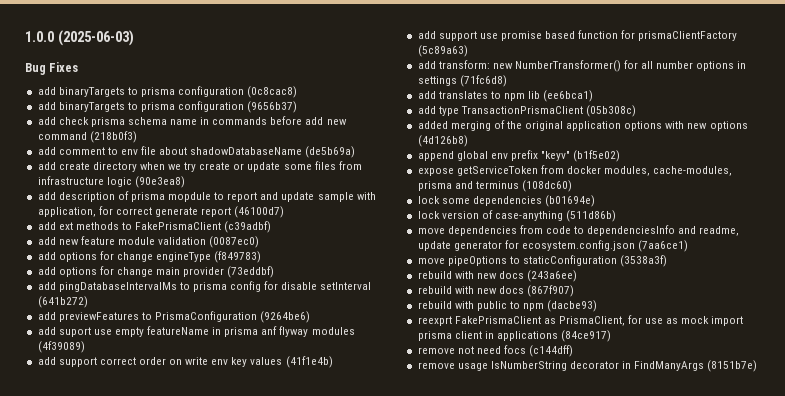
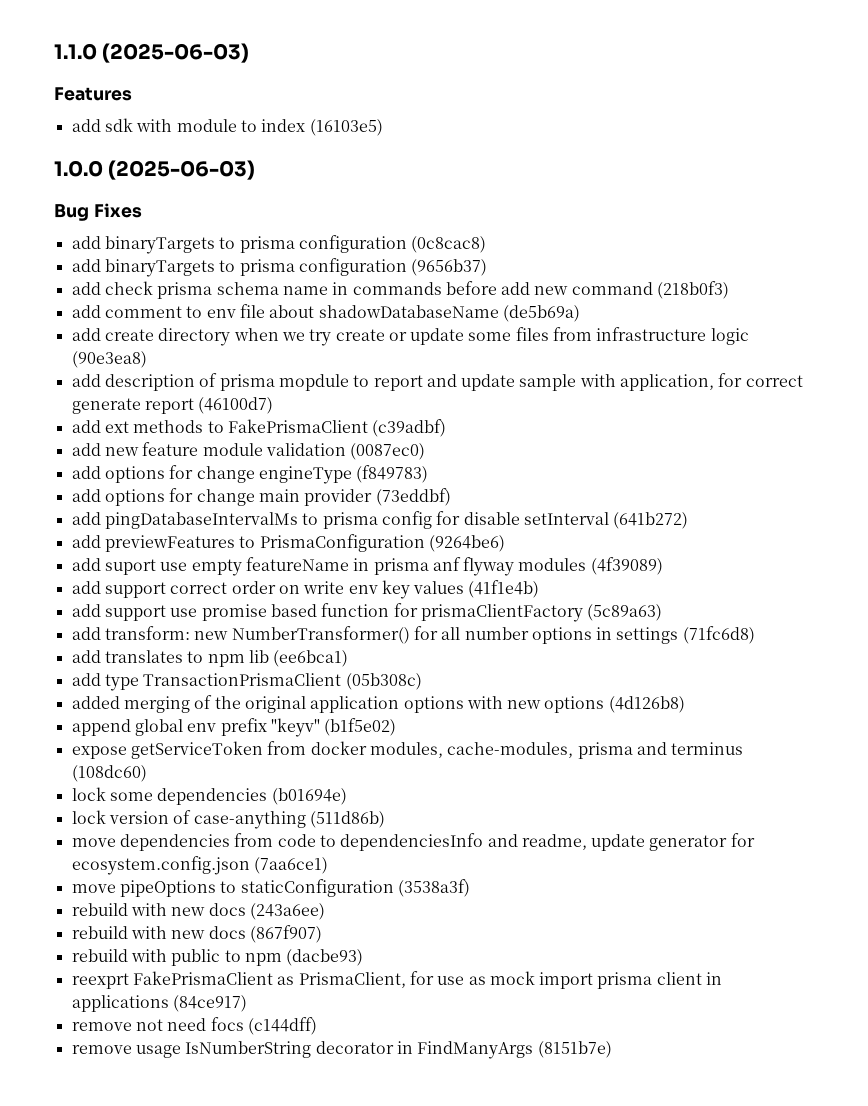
(25, 36) none -> [54,43,250,63] [54,87,132,101] [71,118,383,136] 1.1.0 (2025-06-03) // Features // add sdk with module to index (16103e5) //

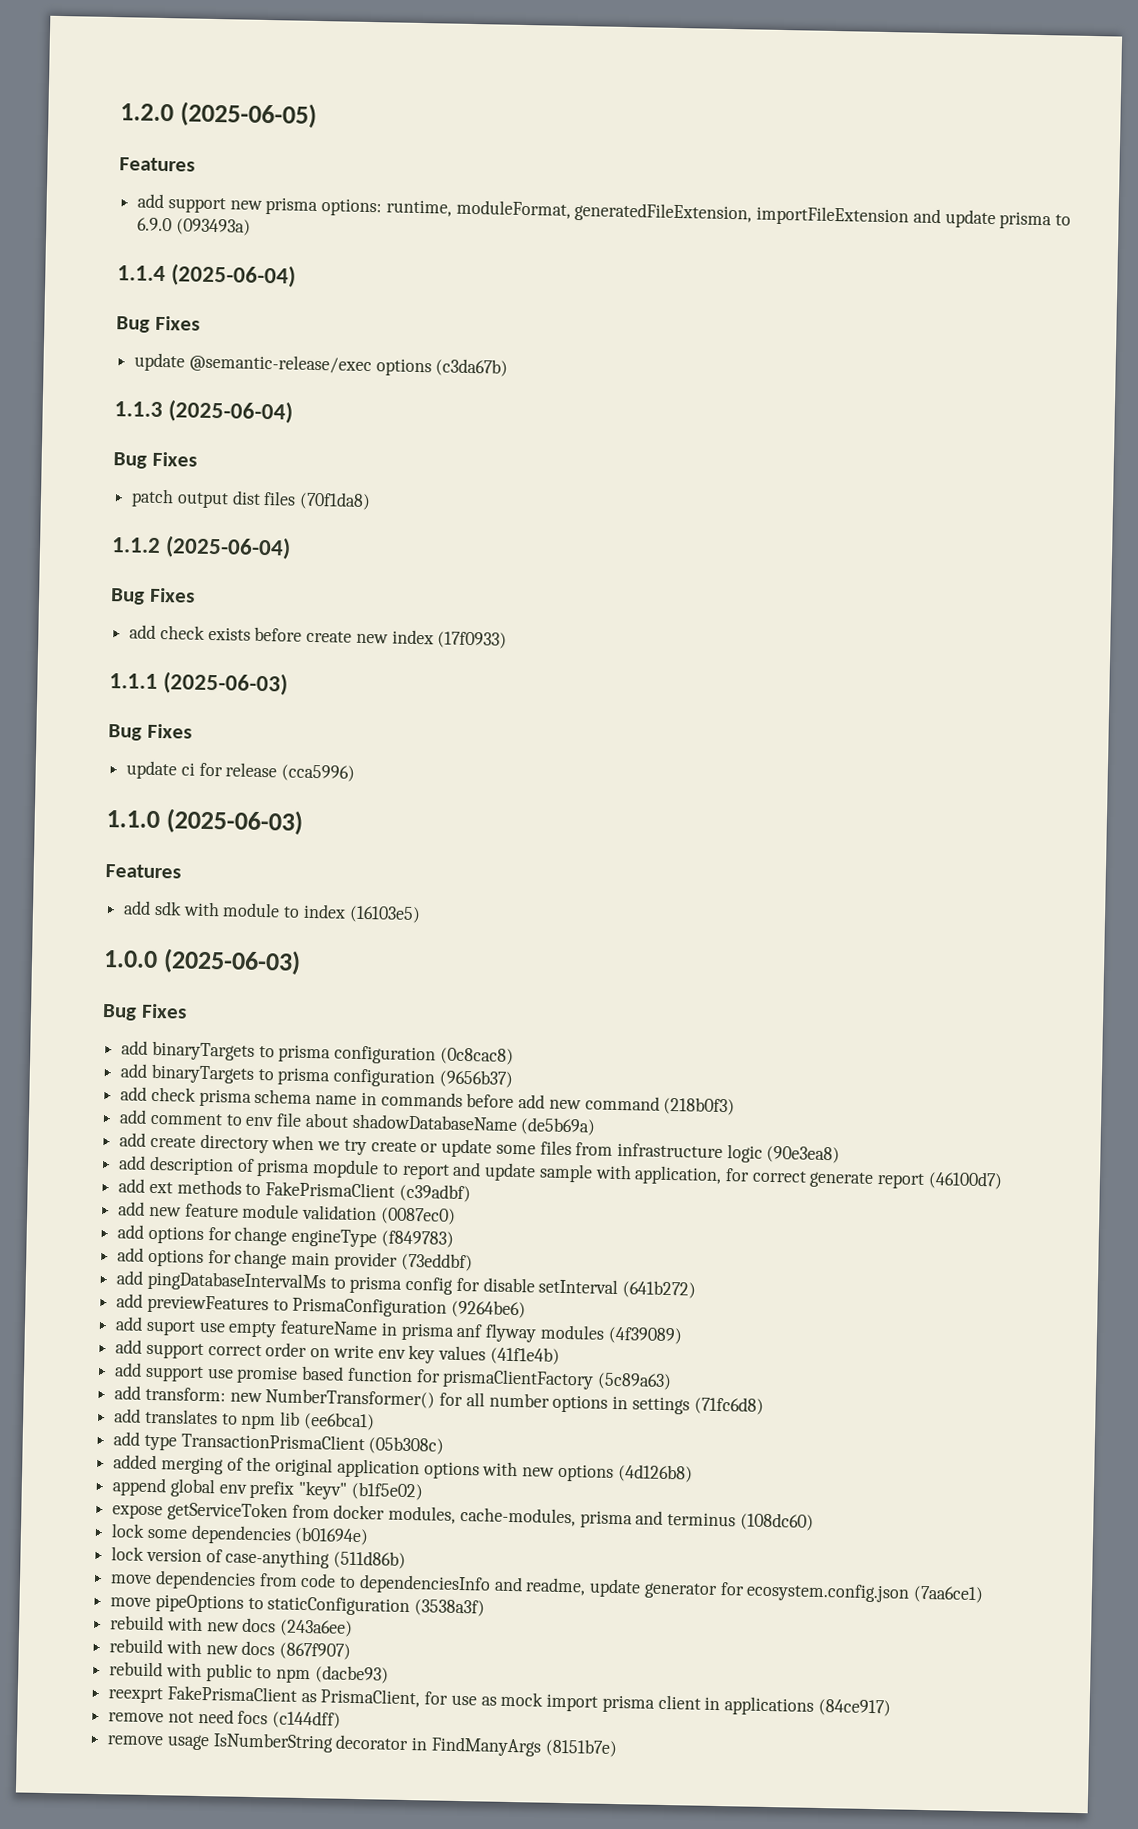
(54, 51) none -> [120,101,317,128] [119,157,195,172] [137,193,1071,230] [137,217,251,236] [117,263,297,288] [116,315,200,333] [134,352,509,377] [114,399,294,424] [113,451,197,469] [131,488,372,511] [111,535,292,560] [110,587,195,605] [129,624,508,649] [109,671,289,696] [108,723,192,741] [126,760,356,782] 1.2.0 (2025-06-05) // Features // add support new prisma options: runtime, moduleFormat, generatedFileExtension, importFileExtension and update prisma to 6.9.0 (093493a) // 1.1.4 (2025-06-04) // Bug Fixes // update @semantic-release/exec options (c3da67b) // 1.1.3 (2025-06-04) // Bug Fixes // patch output dist files (70f1da8) // 1.1.2 (2025-06-04) // Bug Fixes // add check exists before create new index (17f0933) // 1.1.1 (2025-06-03) // Bug Fixes // update ci for release (cca5996) //

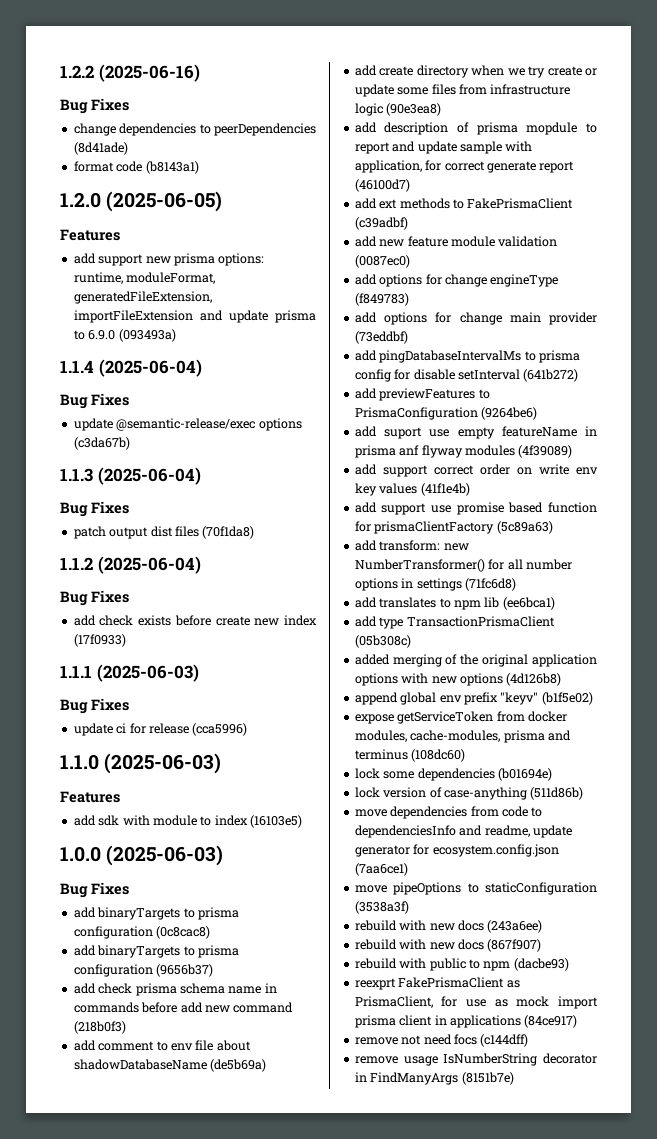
(120, 112) none -> [60,64,200,82] [60,98,129,114] [73,123,316,136] [73,142,128,155] [73,161,199,174] 1.2.2 (2025-06-16) // Bug Fixes // change dependencies to peerDependencies (8d41ade) // format code (b8143a1) //

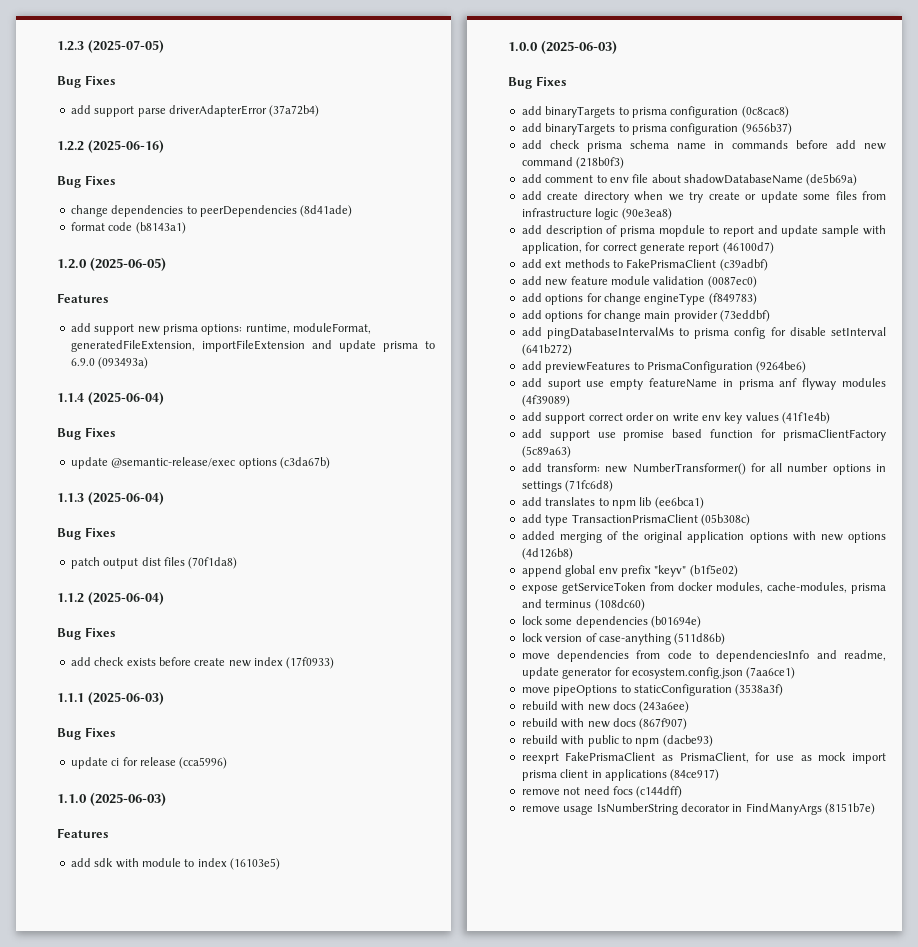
(60, 71) none -> [57,40,164,53] [57,75,115,88] [70,105,320,117] 1.2.3 (2025-07-05) // Bug Fixes // add support parse driverAdapterError (37a72b4) //

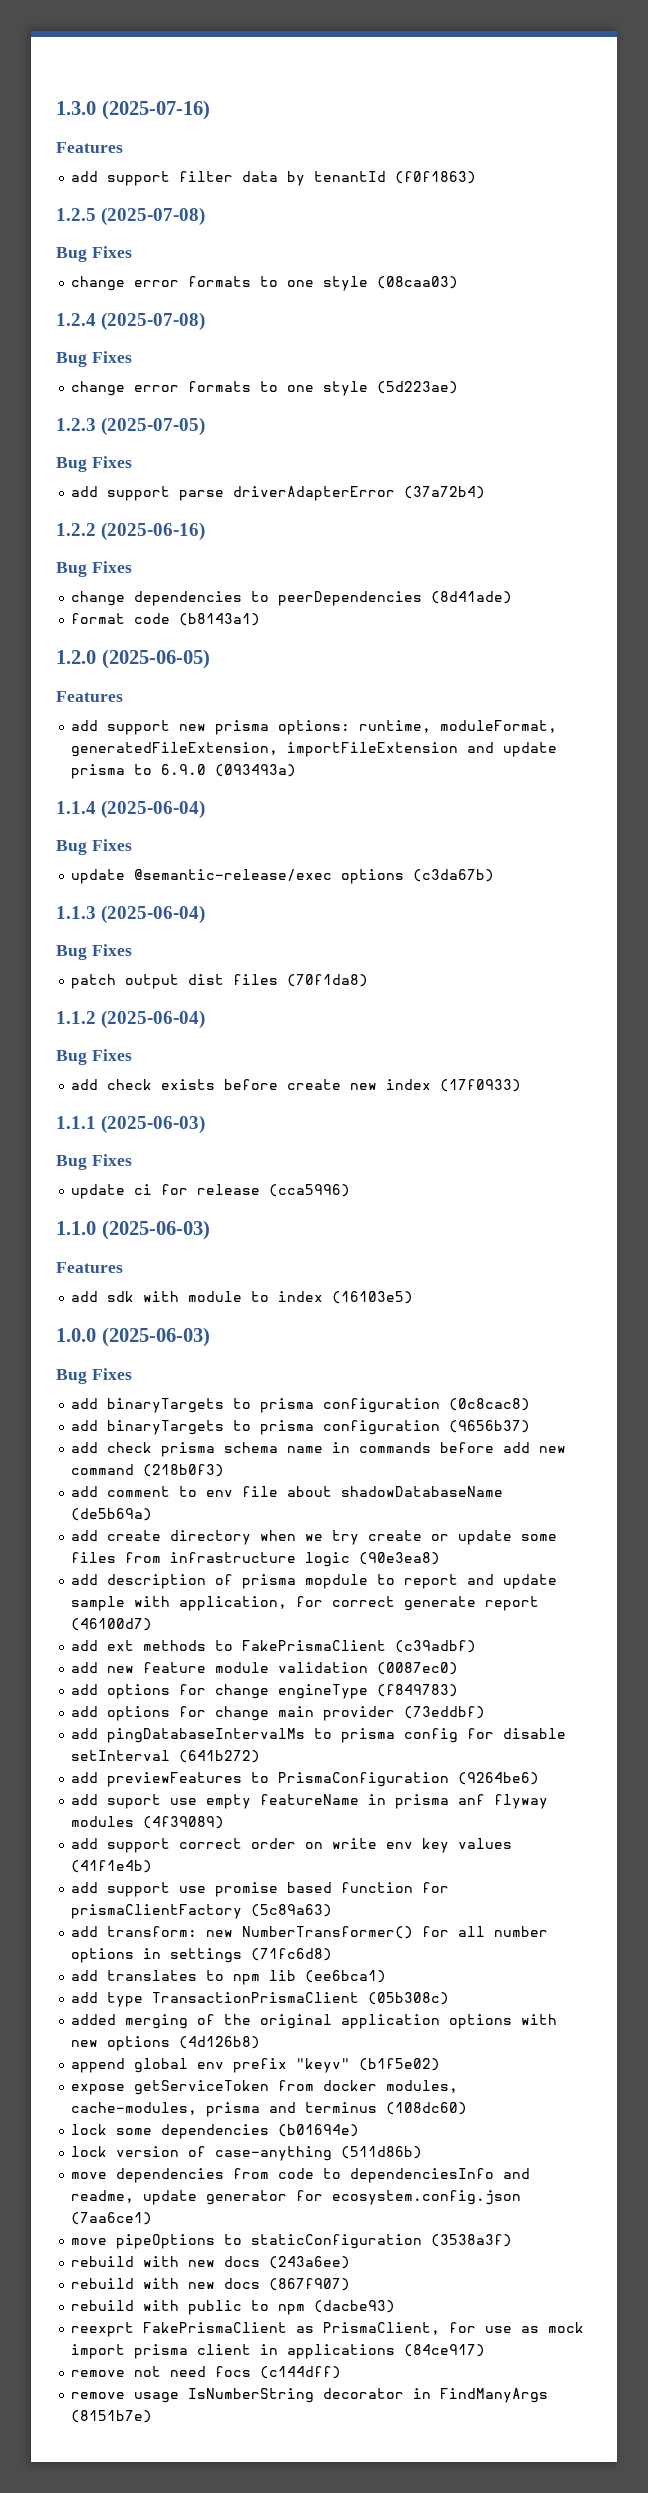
(57, 46) none -> [56,100,210,120] [56,142,123,153] [71,171,477,186] [56,207,206,226] [56,246,132,262] [71,276,459,291] [56,312,206,331] [56,351,132,367] [71,381,459,396] 1.3.0 (2025-07-16) // Features // add support filter data by tenantId (f0f1863) // 1.2.5 (2025-07-08) // Bug Fixes // change error formats to one style (08caa03) // 1.2.4 (2025-07-08) // Bug Fixes // change error formats to one style (5d223ae) //

